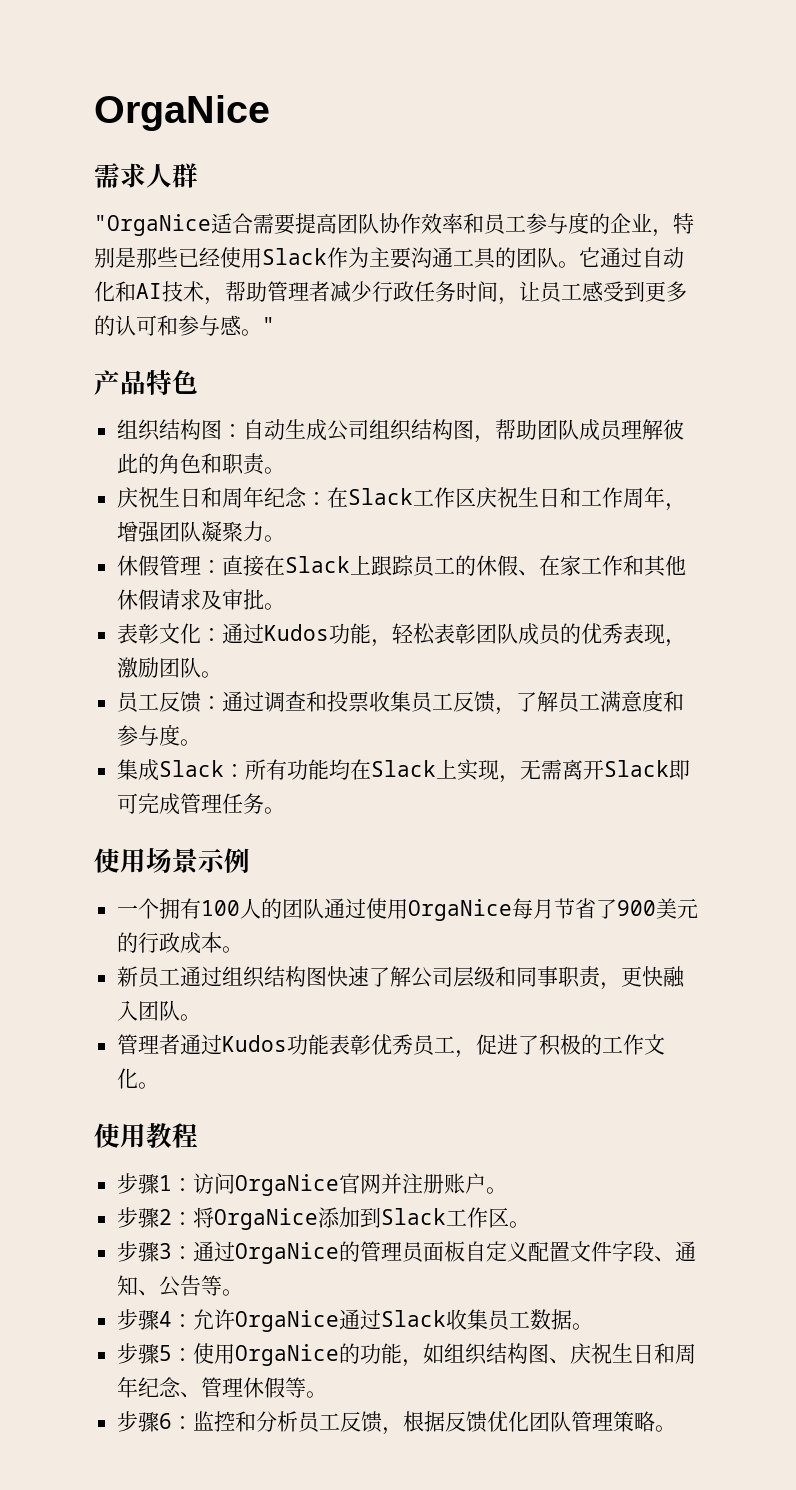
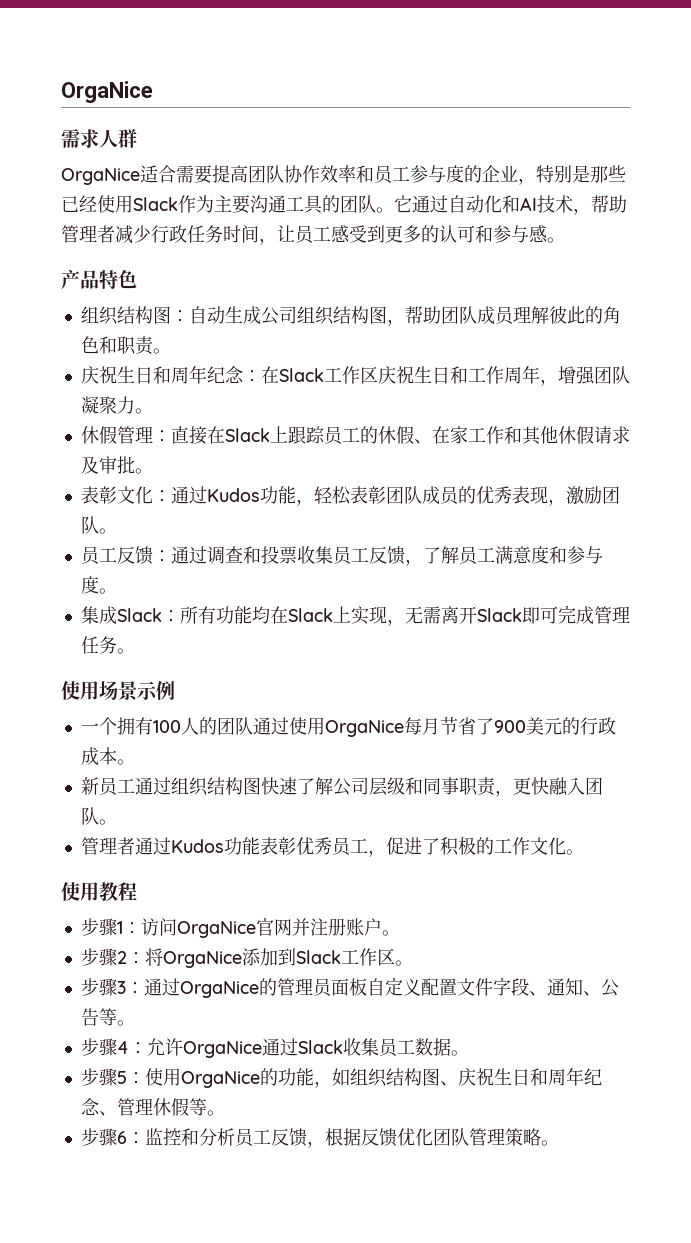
[94,214,211,236] "OrgaNice -> [61,168,140,185] OrgaNice
[262,317,275,333] " -> (565, 240) none

